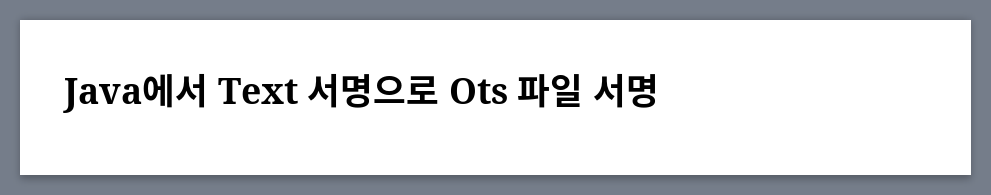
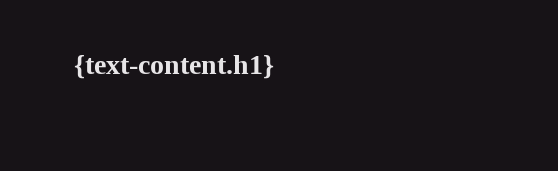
[63,73,659,113] Java에서 Text 서명으로 Ots 파일 서명 -> [74,55,274,79] {text-content.h1}

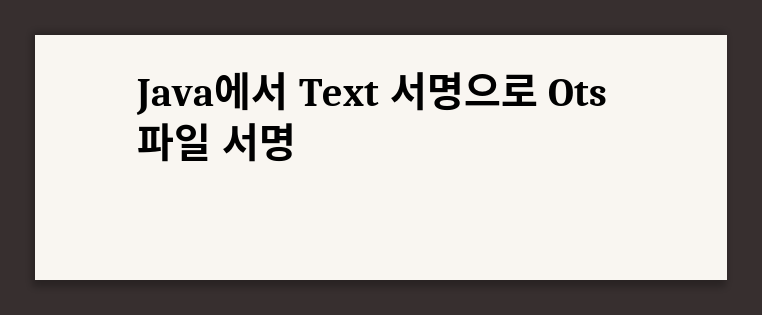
[74,55,274,79] {text-content.h1} -> [136,72,608,115] [137,123,296,162] Java에서 Text 서명으로 Ots 파일 서명

